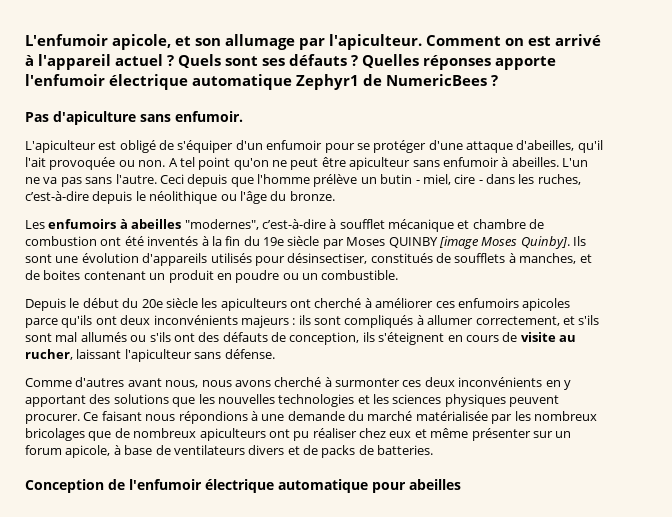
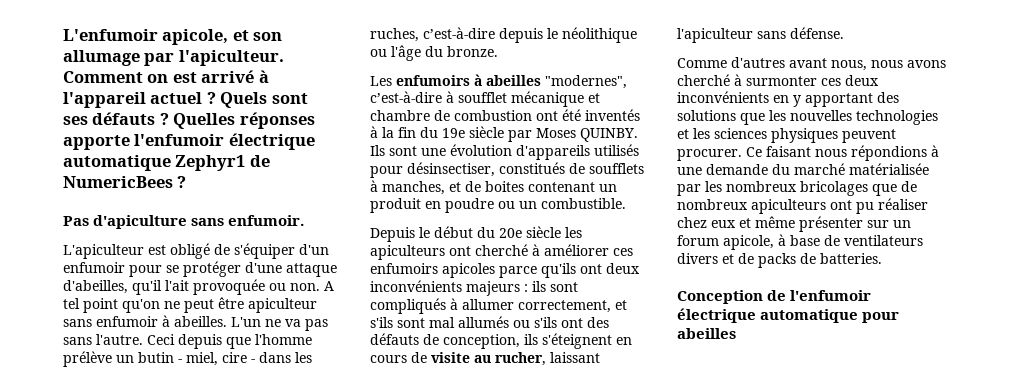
[388,236,570,249] QUINBY [image Moses Quinby]. -> [580,128,638,142] QUINBY.

